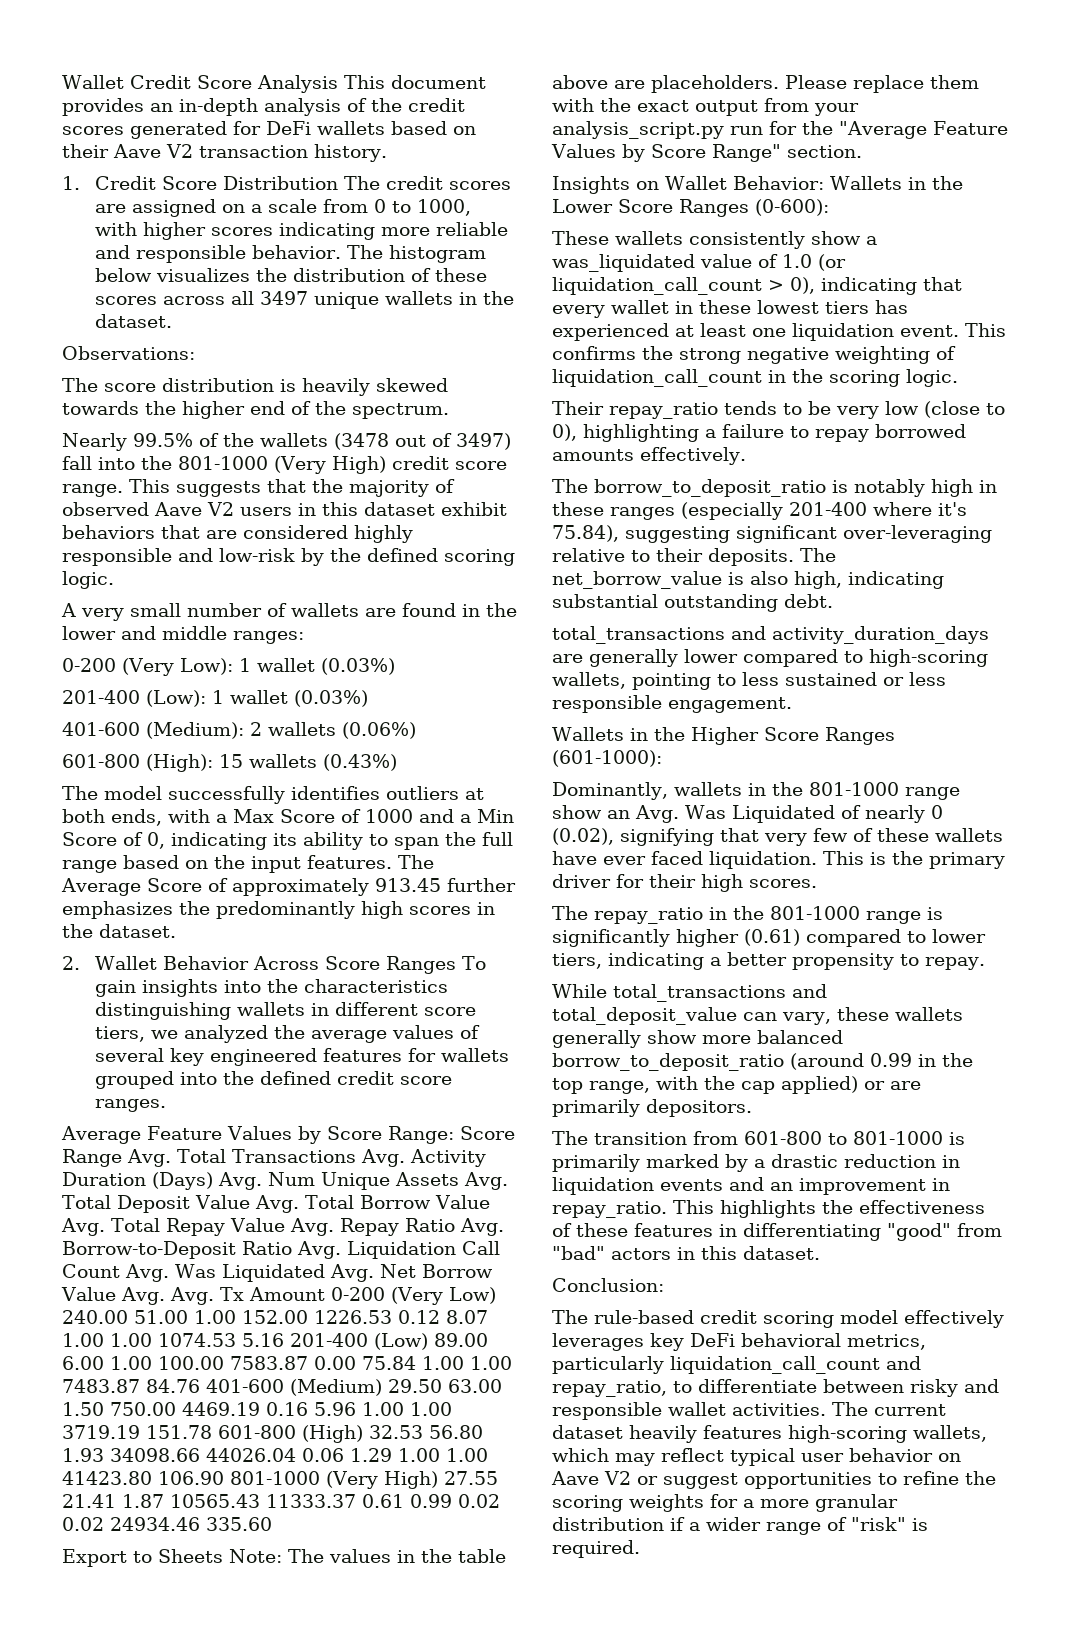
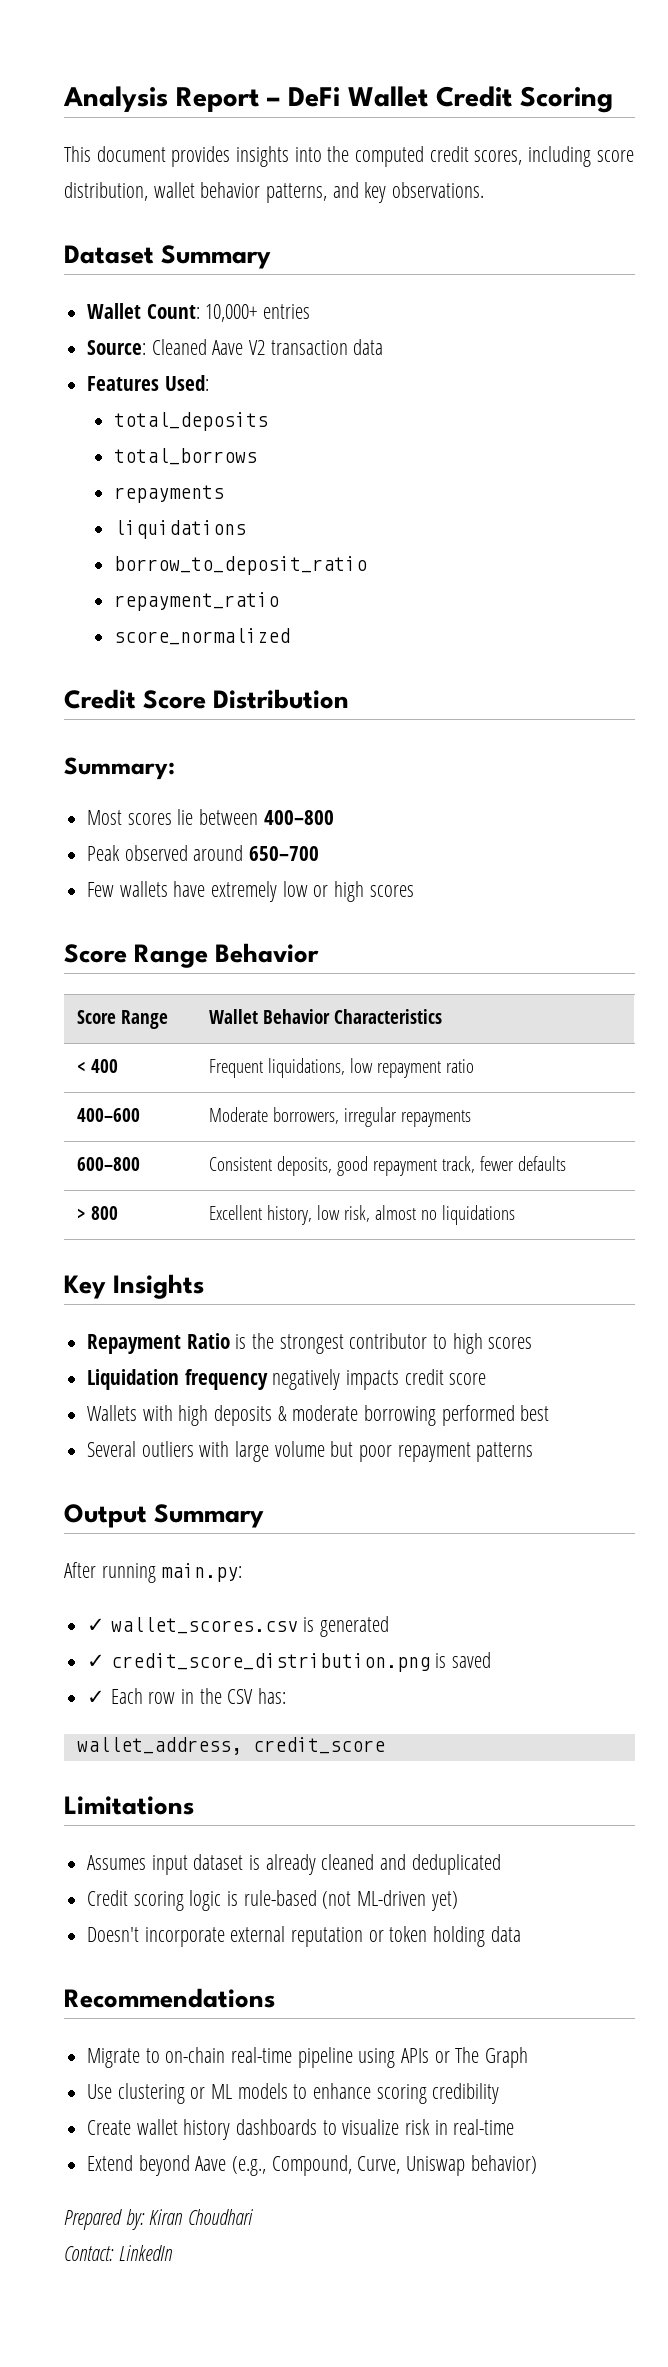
[62,75,486,93] [62,98,465,116] [62,121,476,139] [62,144,387,162] [62,176,512,190] [95,199,472,217] [95,222,509,240] [95,245,487,263] [95,268,488,282] [95,291,515,309] [95,314,173,328] [62,346,195,360] [62,378,448,396] [62,401,449,419] [62,433,511,451] [62,456,507,474] [62,479,455,497] [62,502,507,516] [62,525,413,543] [62,548,515,566] [62,571,114,589] [61,603,517,621] [62,626,304,644] [62,658,395,676] [62,690,368,707] [62,722,416,739] [62,754,397,772] [62,786,484,804] [62,809,514,826] [62,832,513,850] [62,855,434,873] [61,878,516,896] [62,901,495,919] [62,924,176,938] [62,956,487,974] [95,979,449,997] [95,1002,477,1020] [95,1025,481,1043] [95,1048,510,1066] [95,1071,453,1089] [95,1099,167,1112] [61,1126,515,1144] [62,1149,486,1167] [62,1172,508,1190] [62,1195,490,1213] [61,1218,504,1236] [62,1241,500,1259] [62,1264,493,1282] [61,1287,496,1305] [62,1310,488,1324] [62,1333,488,1350] [62,1356,512,1370] [62,1379,502,1396] [62,1402,452,1416] [62,1425,483,1443] [62,1448,488,1462] [62,1471,498,1489] [62,1494,500,1508] [62,1517,272,1531] [62,1549,506,1567] [552,75,979,93] [552,98,859,116] [552,121,1008,139] [551,144,862,162] [552,176,963,194] [552,199,829,217] [552,231,877,249] [552,254,846,272] [552,277,962,295] [552,300,908,318] [552,323,1006,341] [552,346,956,364] [552,369,958,387] [552,401,1005,419] [552,424,966,442] [552,447,746,465] [552,479,997,497] [552,502,967,520] [552,525,992,543] [552,548,836,566] [552,571,944,589] [552,594,833,612] [552,626,989,644] [552,649,988,667] [552,672,946,690] [552,695,792,713] [552,727,895,745] [552,750,662,767] [552,782,960,800] [552,805,943,823] [552,828,1003,846] [552,851,1005,869] [552,874,817,892] [552,906,943,924] [552,929,986,947] [552,952,985,970] [552,984,827,1002] [552,1007,963,1025] [552,1030,843,1048] [552,1053,973,1071] [552,1076,921,1094] [552,1099,752,1117] [552,1131,965,1145] [552,1154,960,1172] [552,1177,950,1195] [552,1200,985,1218] [552,1223,1002,1241] [552,1246,820,1260] [552,1278,664,1292] [552,1310,1004,1328] [552,1333,926,1351] [552,1356,921,1374] [552,1379,999,1397] [552,1402,946,1420] [552,1425,987,1443] [552,1448,961,1466] [551,1471,996,1489] [552,1494,898,1512] [552,1517,928,1535] [552,1540,640,1558] Wallet Credit Score Analysis This document provides an in-depth analysis of the credit scores generated for DeFi wallets based on their Aave V2 transaction history. // 1. Credit Score Distribution The credit scores are assigned on a scale from 0 to 1000, with higher scores indicating more reliable and responsible behavior. The histogram below visualizes the distribution of these scores across all 3497 unique wallets in the dataset. // Observations: // The score distribution is heavily skewed towards the higher end of the spectrum. // Nearly 99.5% of the wallets (3478 out of 3497) fall into the 801-1000 (Very High) credit score range. This suggests that the majority of observed Aave V2 users in this dataset exhibit behaviors that are considered highly responsible and low-risk by the defined scoring logic. // A very small number of wallets are found in the lower and middle ranges: // 0-200 (Very Low): 1 wallet (0.03%) // 201-400 (Low): 1 wallet (0.03%) // 401-600 (Medium): 2 wallets (0.06%) // 601-800 (High): 15 wallets (0.43%) // The model successfully identifies outliers at both ends, with a Max Score of 1000 and a Min Score of 0, indicating its ability to span the full range based on the input features. The Average Score of approximately 913.45 further emphasizes the predominantly high scores in the dataset. // 2. Wallet Behavior Across Score Ranges To gain insights into the characteristics distinguishing wallets in different score tiers, we analyzed the average values of several key engineered features for wallets grouped into the defined credit score ranges. // Average Feature Values by Score Range: Score Range Avg. Total Transactions Avg. Activity Duration (Days) Avg. Num Unique Assets Avg. Total Deposit Value Avg. Total Borrow Value Avg. Total Repay Value Avg. Repay Ratio Avg. Borrow-to-Deposit Ratio Avg. Liquidation Call Count Avg. Was Liquidated Avg. Net Borrow Value Avg. Avg. Tx Amount 0-200 (Very Low) 240.00 51.00 1.00 152.00 1226.53 0.12 8.07 1.00 1.00 1074.53 5.16 201-400 (Low) 89.00 6.00 1.00 100.00 7583.87 0.00 75.84 1.00 1.00 7483.87 84.76 401-600 (Medium) 29.50 63.00 1.50 750.00 4469.19 0.16 5.96 1.00 1.00 3719.19 151.78 601-800 (High) 32.53 56.80 1.93 34098.66 44026.04 0.06 1.29 1.00 1.00 41423.80 106.90 801-1000 (Very High) 27.55 21.41 1.87 10565.43 11333.37 0.61 0.99 0.02 0.02 24934.46 335.60 // Export to Sheets Note: The values in the table above are placeholders. Please replace them with the exact output from your analysis_script.py run for the "Average Feature Values by Score Range" section. // Insights on Wallet Behavior: Wallets in the Lower Score Ranges (0-600): // These wallets consistently show a was_liquidated value of 1.0 (or liquidation_call_count > 0), indicating that every wallet in these lowest tiers has experienced at least one liquidation event. This confirms the strong negative weighting of liquidation_call_count in the scoring logic. // Their repay_ratio tends to be very low (close to 0), highlighting a failure to repay borrowed amounts effectively. // The borrow_to_deposit_ratio is notably high in these ranges (especially 201-400 where it's 75.84), suggesting significant over-leveraging relative to their deposits. The net_borrow_value is also high, indicating substantial outstanding debt. // total_transactions and activity_duration_days are generally lower compared to high-scoring wallets, pointing to less sustained or less responsible engagement. // Wallets in the Higher Score Ranges (601-1000): // Dominantly, wallets in the 801-1000 range show an Avg. Was Liquidated of nearly 0 (0.02), signifying that very few of these wallets have ever faced liquidation. This is the primary driver for their high scores. // The repay_ratio in the 801-1000 range is significantly higher (0.61) compared to lower tiers, indicating a better propensity to repay. // While total_transactions and total_deposit_value can vary, these wallets generally show more balanced borrow_to_deposit_ratio (around 0.99 in the top range, with the cap applied) or are primarily depositors. // The transition from 601-800 to 801-1000 is primarily marked by a drastic reduction in liquidation events and an improvement in repay_ratio. This highlights the effectiveness of these features in differentiating "good" from "bad" actors in this dataset. // Conclusion: // The rule-based credit scoring model effectively leverages key DeFi behavioral metrics, particularly liquidation_call_count and repay_ratio, to differentiate between risky and responsible wallet activities. The current dataset heavily features high-scoring wallets, which may reflect typical user behavior on Aave V2 or suggest opportunities to refine the scoring weights for a more granular distribution if a wider range of "risk" is required. -> [63,86,613,113] [64,146,634,167] [64,182,485,203] [64,245,272,269] [87,303,311,322] [87,339,384,355] [87,375,209,391] [114,412,269,431] [114,448,258,465] [114,485,225,503] [114,520,247,539] [114,556,368,575] [114,592,280,611] [114,628,291,645] [64,689,350,709] [64,757,175,780] [87,809,334,825] [87,845,320,861] [87,881,414,902] [64,943,320,968] [76,1010,168,1029] [208,1009,442,1024] [76,1059,118,1073] [208,1058,475,1078] [76,1108,140,1122] [208,1107,472,1127] [76,1157,140,1171] [208,1156,567,1176] [76,1206,118,1220] [208,1205,516,1225] [64,1274,205,1299] [87,1333,533,1354] [87,1369,487,1390] [87,1405,550,1426] [87,1441,534,1462] [64,1504,265,1528] [64,1562,243,1583] [87,1616,390,1637] [87,1652,492,1672] [87,1688,287,1704] [76,1737,385,1755] [64,1796,194,1815] [87,1854,501,1875] [87,1890,458,1911] [87,1926,521,1947] [64,1988,275,2008] [87,2047,529,2068] [87,2083,500,2104] [87,2119,515,2140] [87,2155,537,2176] [64,2209,254,2230] [64,2245,172,2261] Analysis Report – DeFi Wallet Credit Scoring // This document provides insights into the computed credit scores, including score distribution, wallet behavior patterns, and key observations. // Dataset Summary // Wallet Count: 10,000+ entries // Source: Cleaned Aave V2 transaction data // Features Used: // total_deposits // total_borrows // repayments // liquidations // borrow_to_deposit_ratio // repayment_ratio // score_normalized // Credit Score Distribution // Summary: // Most scores lie between 400–800 // Peak observed around 650–700 // Few wallets have extremely low or high scores // Score Range Behavior // Score Range | Wallet Behavior Characteristics // < 400 | Frequent liquidations, low repayment ratio // 400–600 | Moderate borrowers, irregular repayments // 600–800 | Consistent deposits, good repayment track, fewer defaults // > 800 | Excellent history, low risk, almost no liquidations // Key Insights // Repayment Ratio is the strongest contributor to high scores // Liquidation frequency negatively impacts credit score // Wallets with high deposits & moderate borrowing performed best // Several outliers with large volume but poor repayment patterns // Output Summary // After running main.py: // ✓ wallet_scores.csv is generated // ✓ credit_score_distribution.png is saved // ✓ Each row in the CSV has: // wallet_address, credit_score // Limitations // Assumes input dataset is already cleaned and deduplicated // Credit scoring logic is rule-based (not ML-driven yet) // Doesn't incorporate external reputation or token holding data // Recommendations // Migrate to on-chain real-time pipeline using APIs or The Graph // Use clustering or ML models to enhance scoring credibility // Create wallet history dashboards to visualize risk in real-time // Extend beyond Aave (e.g., Compound, Curve, Uniswap behavior) // Prepared by: Kiran Choudhari // Contact: LinkedIn

